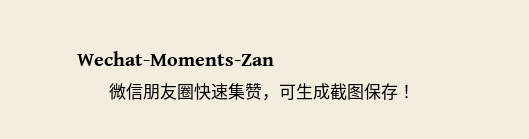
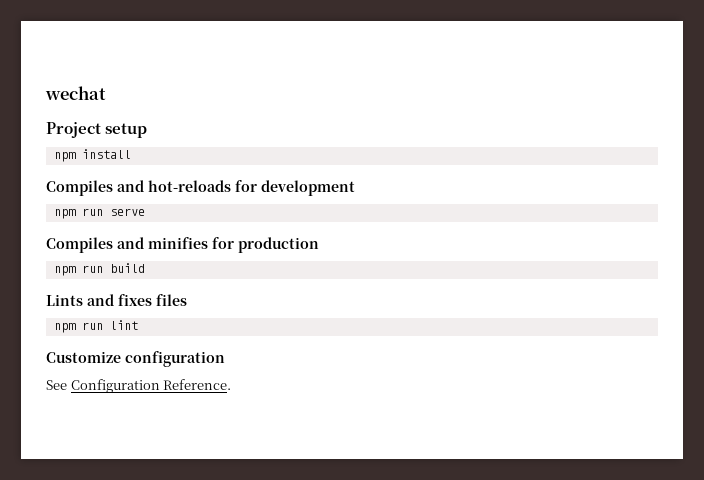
[77,51,274,66] [109,83,416,101] Wechat-Moments-Zan // 微信朋友圈快速集赞，可生成截图保存！ -> [45,86,106,100] [46,122,148,138] [53,149,131,162] [46,180,355,196] [53,208,145,219] [46,237,319,253] [53,263,145,276] [46,294,187,306] [53,320,138,333] [46,351,225,367] [46,379,232,393] wechat // Project setup // npm install // Compiles and hot-reloads for development // npm run serve // Compiles and minifies for production // npm run build // Lints and fixes files // npm run lint // Customize configuration // See Configuration Reference.

